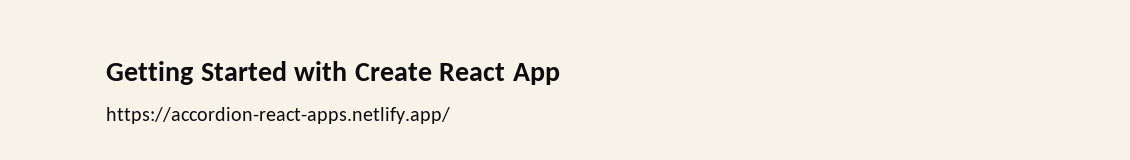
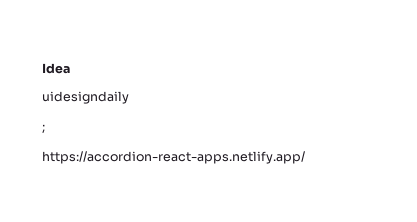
[106,61,560,85] Getting Started with Create React App -> [42,63,70,74] [42,91,129,104] [42,124,45,133] Idea // uidesigndaily // ;

